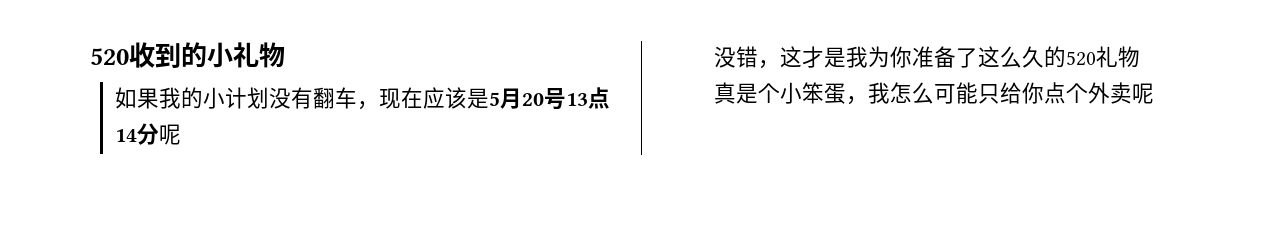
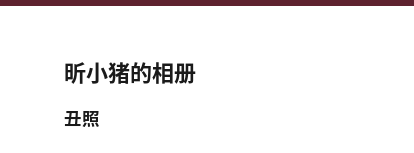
[90,42,285,68] [114,87,610,110] [114,123,181,145] [713,46,1140,69] [713,82,1154,105] 520收到的小礼物 // 如果我的小计划没有翻车，现在应该是5月20号13点14分呢 // 没错，这才是我为你准备了这么久的520礼物 // 真是个小笨蛋，我怎么可能只给你点个外卖呢 -> [64,62,196,84] [64,111,100,128] 昕小猪的相册 // 丑照

